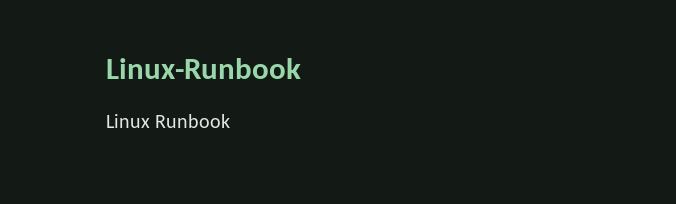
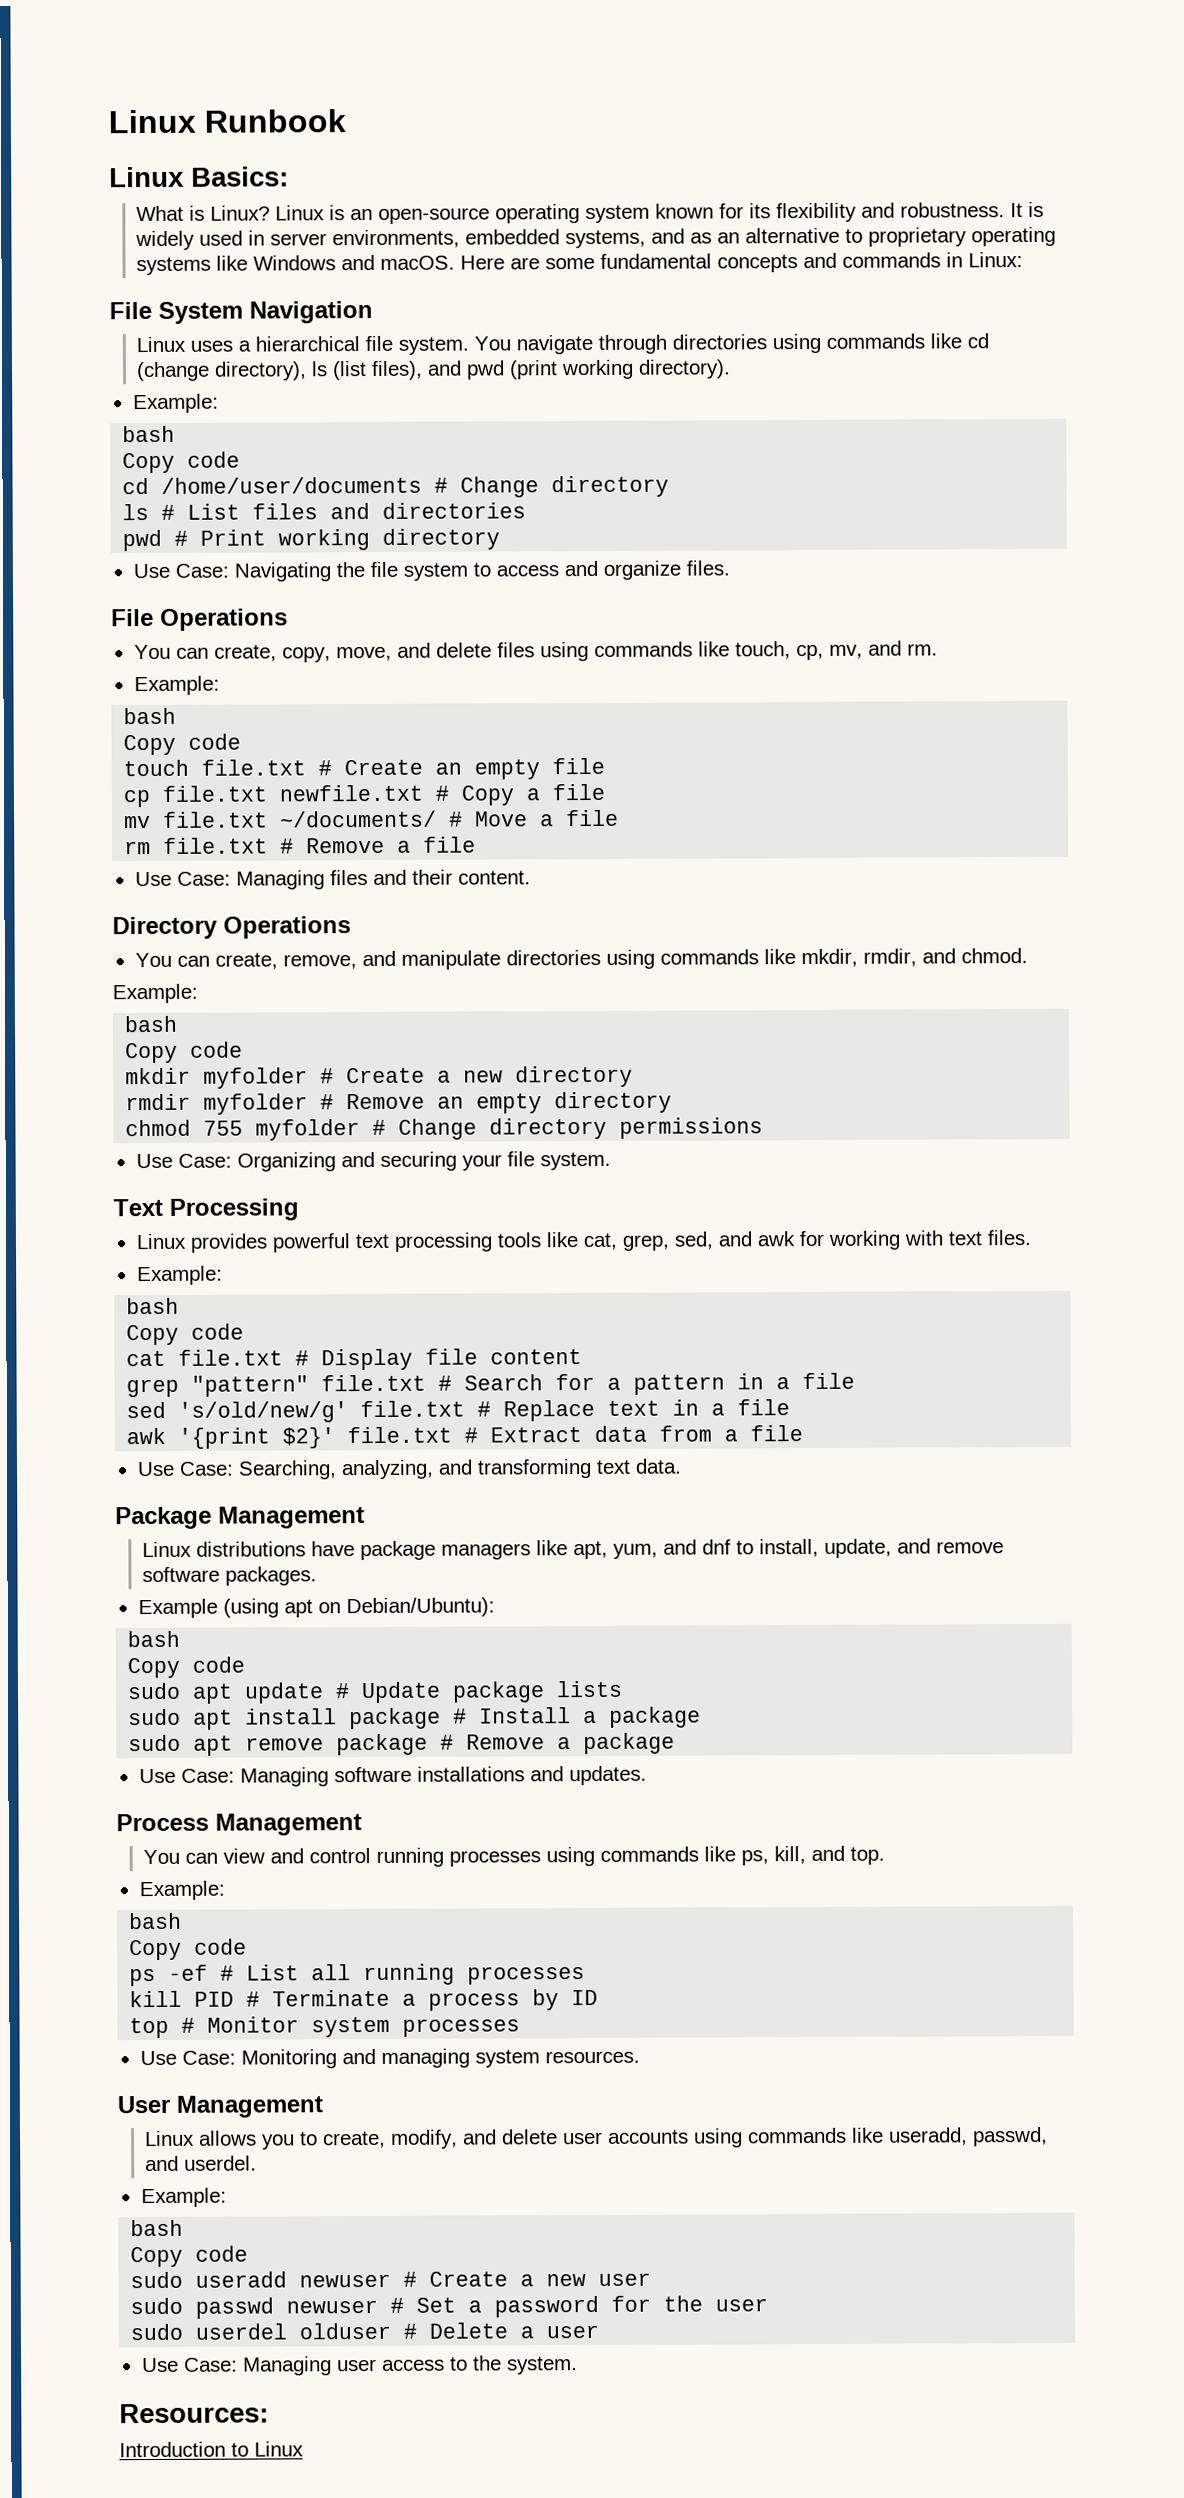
[106,58,301,79] [106,114,231,128] Linux-Runbook // Linux Runbook -> [108,109,346,134] [109,166,289,188] [136,201,1045,224] [135,226,1057,251] [136,252,1024,276] [109,300,373,324] [136,333,990,355] [136,359,732,382] [132,393,219,414] [122,425,176,443] [122,451,241,474] [122,475,670,498] [122,502,527,521] [122,528,501,552] [132,560,730,582] [111,608,288,631] [133,640,938,663] [133,675,220,696] [123,707,177,725] [123,733,242,756] [123,757,606,780] [123,783,606,808] [124,809,620,829] [124,836,477,855] [134,869,531,890] [112,916,351,940] [134,948,1028,970] [112,983,198,1004] [124,1015,179,1033] [125,1041,244,1064] [125,1065,634,1089] [125,1091,673,1115] [125,1117,764,1141] [135,1151,611,1172] [113,1198,299,1221] [135,1230,1031,1253] [136,1265,223,1286] [126,1297,180,1315] [126,1323,245,1346] [126,1348,583,1371] [126,1372,856,1398] [126,1399,791,1423] [126,1425,804,1449] [136,1458,682,1480] [115,1506,365,1530] [142,1538,1005,1561] [142,1566,318,1586] [137,1597,495,1619] [127,1630,181,1648] [127,1656,246,1679] [127,1680,624,1704] [128,1706,702,1730] [128,1732,676,1756] [138,1765,647,1787] [116,1813,362,1836] [143,1845,886,1867] [138,1880,225,1901] [129,1912,183,1930] [129,1938,248,1961] [129,1963,586,1987] [129,1989,599,2011] [129,2016,521,2039] [139,2048,640,2069] [117,2095,323,2118] [144,2126,1049,2150] [145,2155,258,2172] [140,2187,227,2208] [130,2219,184,2237] [130,2245,249,2268] [130,2271,652,2289] [130,2295,769,2319] [130,2322,600,2341] [141,2355,578,2376] [119,2403,269,2424] [119,2441,304,2458] Linux Runbook // Linux Basics: // What is Linux? Linux is an open-source operating system known for its flexibility and robustness. It is widely used in server environments, embedded systems, and as an alternative to proprietary operating systems like Windows and macOS. Here are some fundamental concepts and commands in Linux: // File System Navigation // Linux uses a hierarchical file system. You navigate through directories using commands like cd (change directory), ls (list files), and pwd (print working directory). // Example: // bash // Copy code // cd /home/user/documents # Change directory // ls # List files and directories // pwd # Print working directory // Use Case: Navigating the file system to access and organize files. // File Operations // You can create, copy, move, and delete files using commands like touch, cp, mv, and rm. // Example: // bash // Copy code // touch file.txt # Create an empty file // cp file.txt newfile.txt # Copy a file // mv file.txt ~/documents/ # Move a file // rm file.txt # Remove a file // Use Case: Managing files and their content. // Directory Operations // You can create, remove, and manipulate directories using commands like mkdir, rmdir, and chmod. // Example: // bash // Copy code // mkdir myfolder # Create a new directory // rmdir myfolder # Remove an empty directory // chmod 755 myfolder # Change directory permissions // Use Case: Organizing and securing your file system. // Text Processing // Linux provides powerful text processing tools like cat, grep, sed, and awk for working with text files. // Example: // bash // Copy code // cat file.txt # Display file content // grep "pattern" file.txt # Search for a pattern in a file // sed 's/old/new/g' file.txt # Replace text in a file // awk '{print $2}' file.txt # Extract data from a file // Use Case: Searching, analyzing, and transforming text data. // Package Management // Linux distributions have package managers like apt, yum, and dnf to install, update, and remove software packages. // Example (using apt on Debian/Ubuntu): // bash // Copy code // sudo apt update # Update package lists // sudo apt install package # Install a package // sudo apt remove package # Remove a package // Use Case: Managing software installations and updates. // Process Management // You can view and control running processes using commands like ps, kill, and top. // Example: // bash // Copy code // ps -ef # List all running processes // kill PID # Terminate a process by ID // top # Monitor system processes // Use Case: Monitoring and managing system resources. // User Management // Linux allows you to create, modify, and delete user accounts using commands like useradd, passwd, and userdel. // Example: // bash // Copy code // sudo useradd newuser # Create a new user // sudo passwd newuser # Set a password for the user // sudo userdel olduser # Delete a user // Use Case: Managing user access to the system. // Resources: // Introduction to Linux

